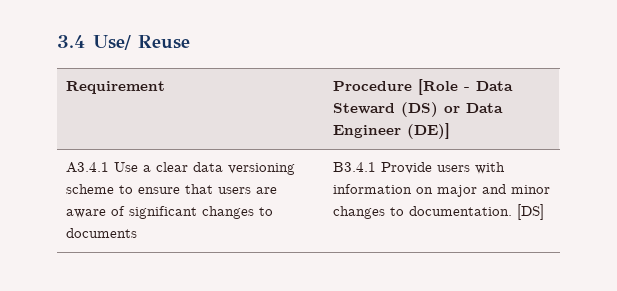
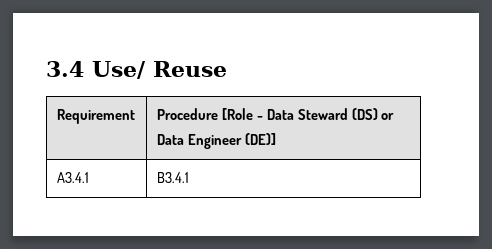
[114,162,296,175] [66,184,278,194] [66,206,274,219] [66,228,138,238] [333,162,506,174] [333,184,551,197] [333,204,545,220] Use a clear data versioning scheme to ensure that users are aware of significant changes to documents | B3.4.1 Provide users with information on major and minor changes to documentation. [DS] -> [156,172,189,183] | B3.4.1

